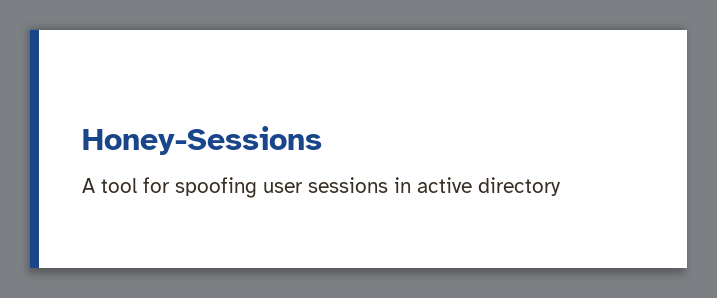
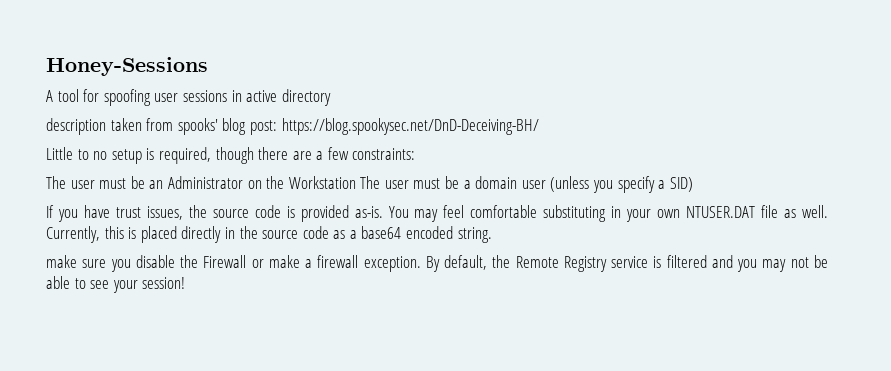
(561, 186) none -> [46,118,539,135] [46,147,416,164] [46,176,693,193] [46,205,828,222] [46,226,492,243] [46,255,828,272] [46,276,186,293] // description taken from spooks' blog post: https://blog.spookysec.net/DnD-Deceiving-BH/ // Little to no setup is required, though there are a few constraints: // The user must be an Administrator on the Workstation The user must be a domain user (unless you specify a SID) // If you have trust issues, the source code is provided as-is. You may feel comfortable substituting in your own NTUSER.DAT file as well. Currently, this is placed directly in the source code as a base64 encoded string. // make sure you disable the Firewall or make a firewall exception. By default, the Remote Registry service is filtered and you may not be able to see your session!

